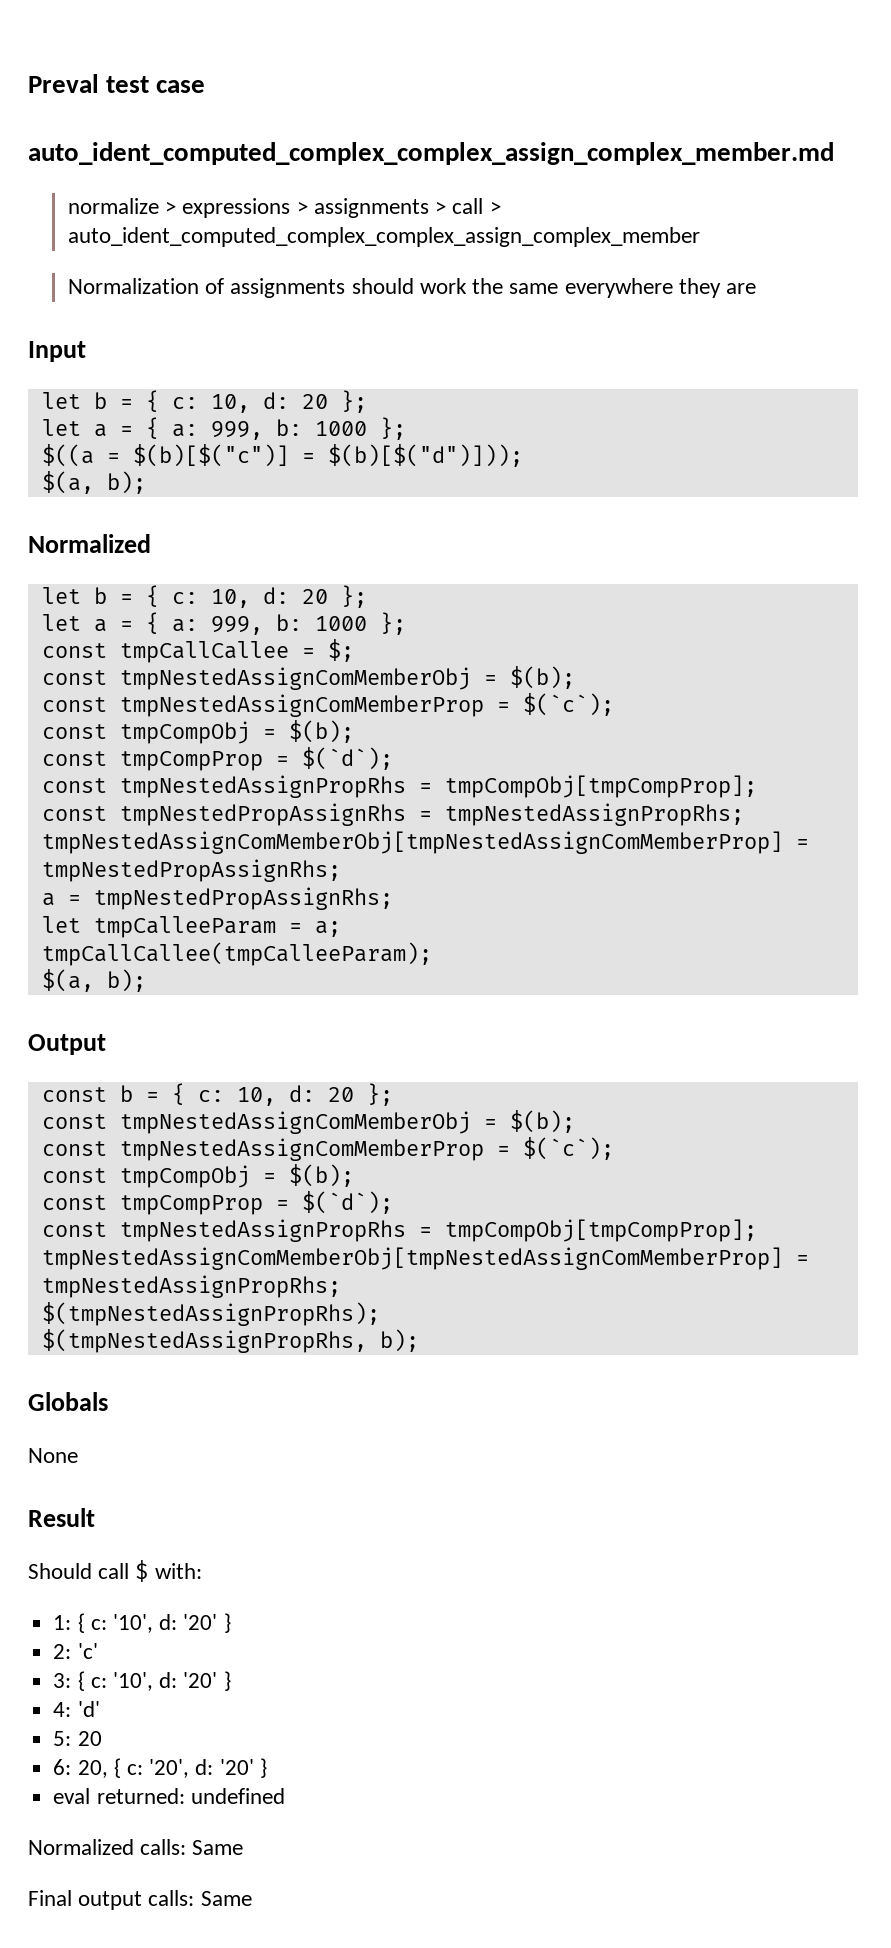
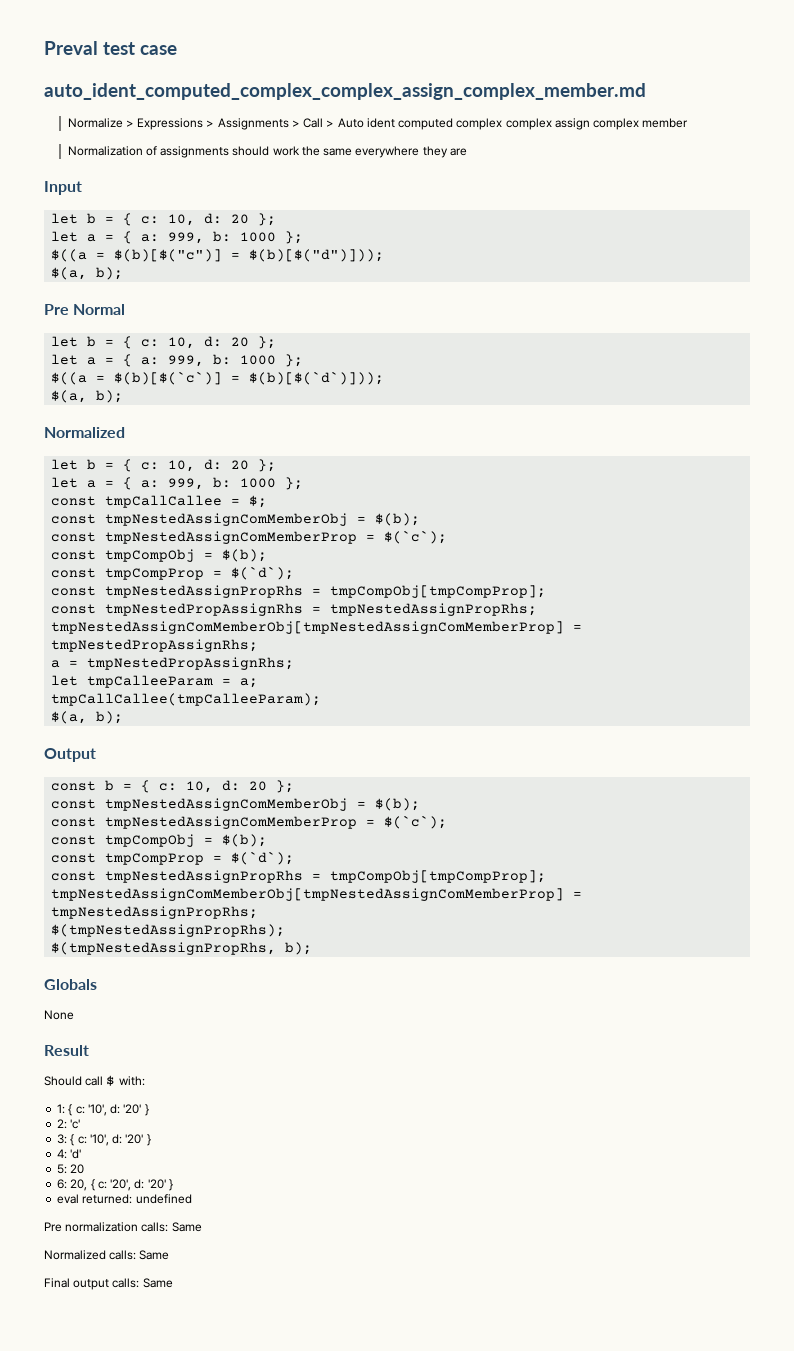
[68,198,501,218] [68,227,701,247] normalize > expressions > assignments > call > auto_ident_computed_complex_complex_assign_complex_member -> [67,118,689,130] Normalize > Expressions > Assignments > Call > Auto ident computed complex complex assign complex member
(146, 482) none -> [44,304,126,315] [51,336,277,349] [51,354,304,367] [51,371,385,385] [51,390,124,403] // Pre Normal // let b = { c: 10, d: 20 }; // let a = { a: 999, b: 1000 }; // $((a = $(b)[$(`c`)] = $(b)[$(`d`)])); // $(a, b);
(285, 1796) none -> [44,1222,202,1232] // Pre normalization calls: Same

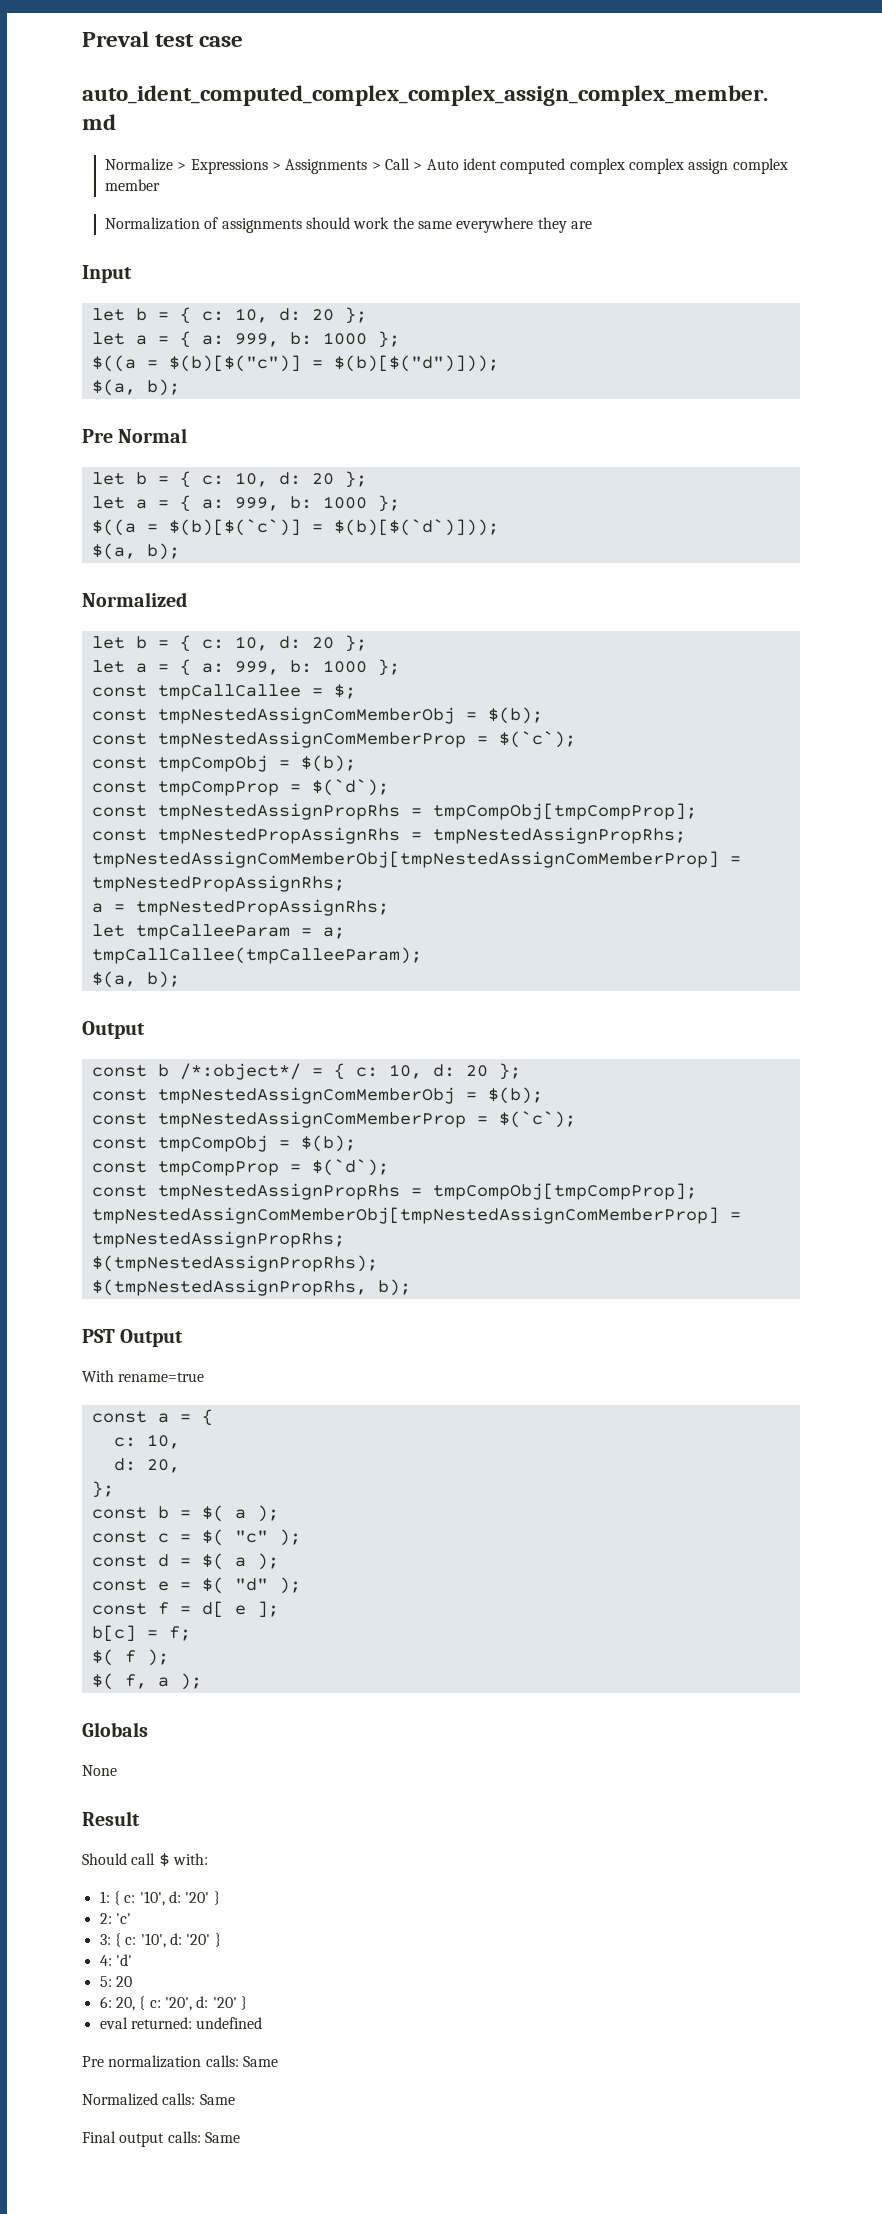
(115, 785) none -> [179,1063,301,1080] /*:object*/
(313, 948) none -> [82,1329,184,1347] [82,1370,205,1382] [91,1409,213,1426] [113,1434,180,1449] [113,1458,180,1473] [91,1481,114,1498] [91,1505,279,1522] [91,1529,301,1546] [91,1553,279,1570] [91,1577,301,1594] [91,1601,279,1618] [91,1625,191,1642] [91,1649,169,1666] [91,1673,202,1690] // PST Output // With rename=true // const a = { // c: 10, // d: 20, // }; // const b = $( a ); // const c = $( "c" ); // const d = $( a ); // const e = $( "d" ); // const f = d[ e ]; // b[c] = f; // $( f ); // $( f, a );

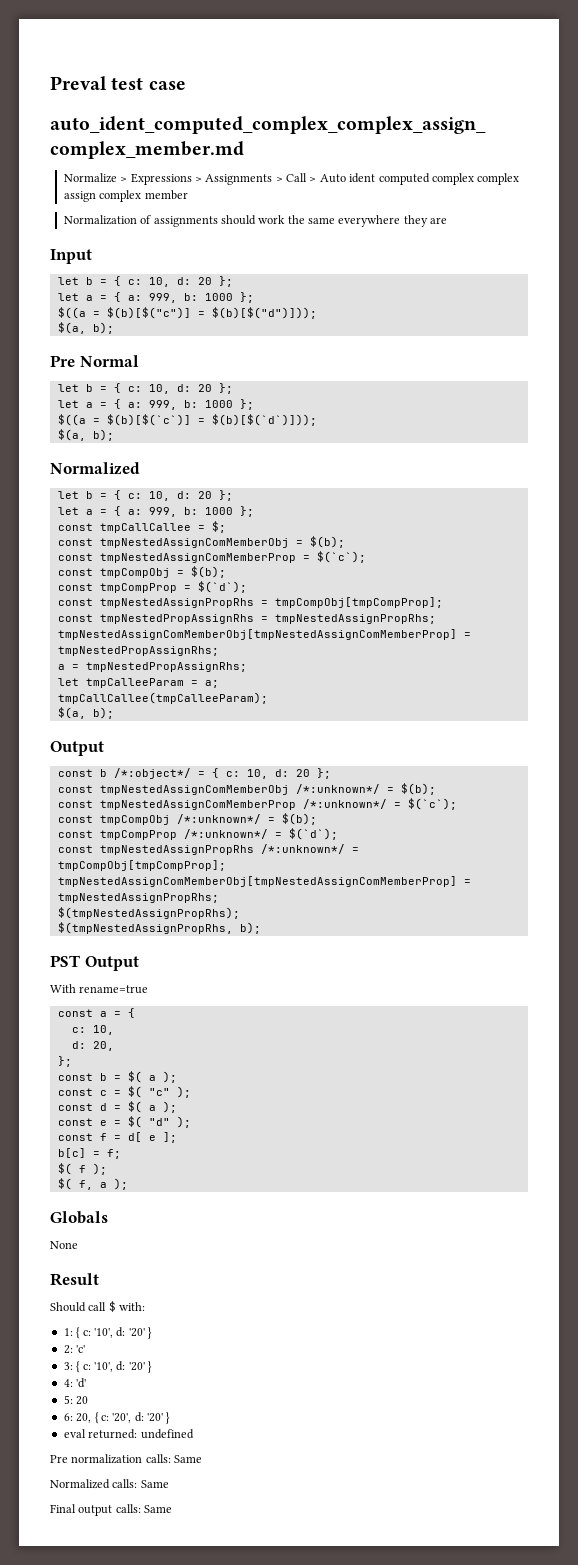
[465,1087,543,1104] [91,1111,576,1128] [91,1135,356,1152] [91,1159,389,1176] [91,1183,400,1200] = $(b); // const tmpNestedAssignComMemberProp = $(`c`); // const tmpCompObj = $(b); // const tmpCompProp = $(`d`); // const tmpNestedAssignPropRhs -> [295,783,436,795] [57,798,457,810] [57,813,317,825] [57,828,338,840] [57,844,345,855] /*:unknown*/ = $(b); // const tmpNestedAssignComMemberProp /*:unknown*/ = $(`c`); // const tmpCompObj /*:unknown*/ = $(b); // const tmpCompProp /*:unknown*/ = $(`d`); // const tmpNestedAssignPropRhs /*:unknown*/

